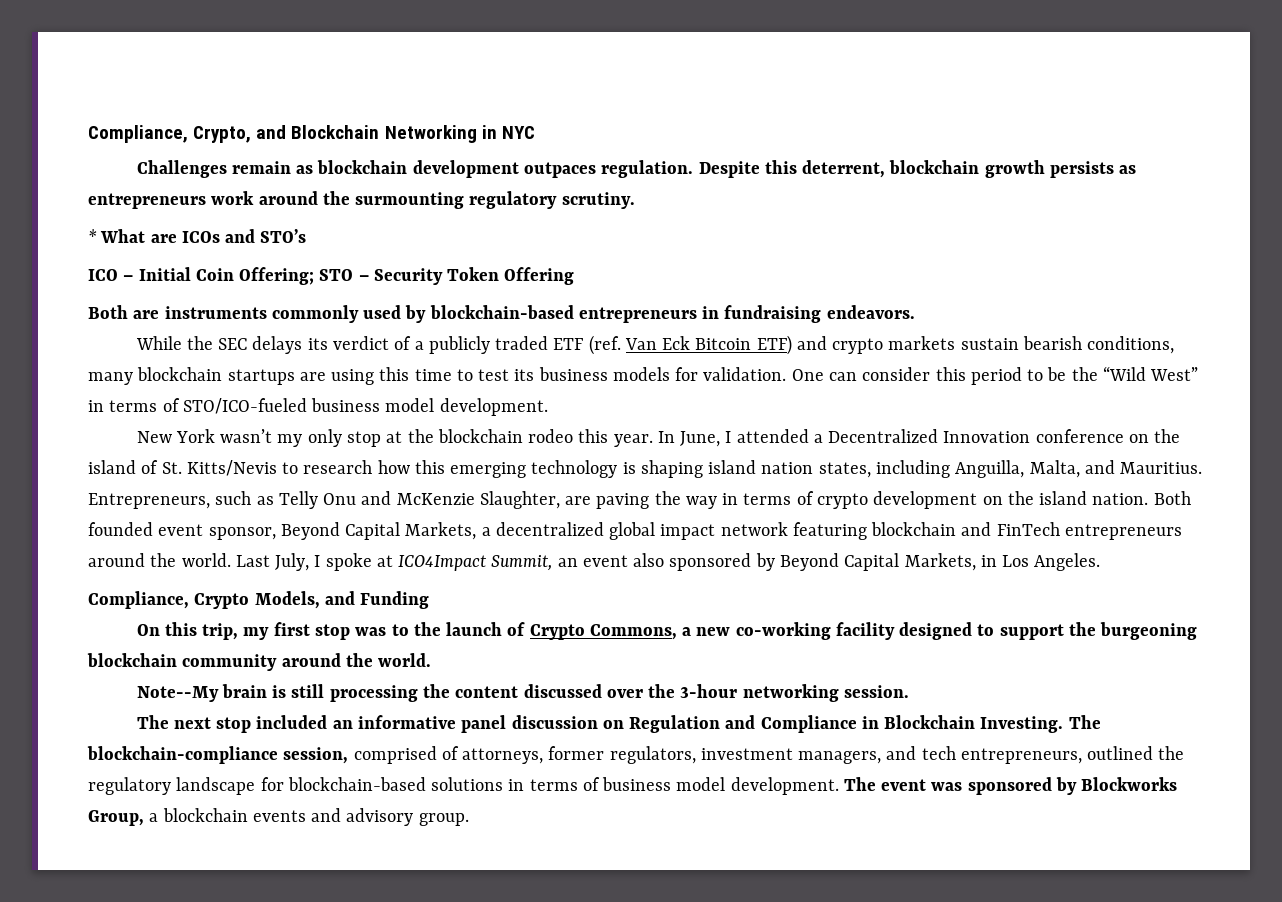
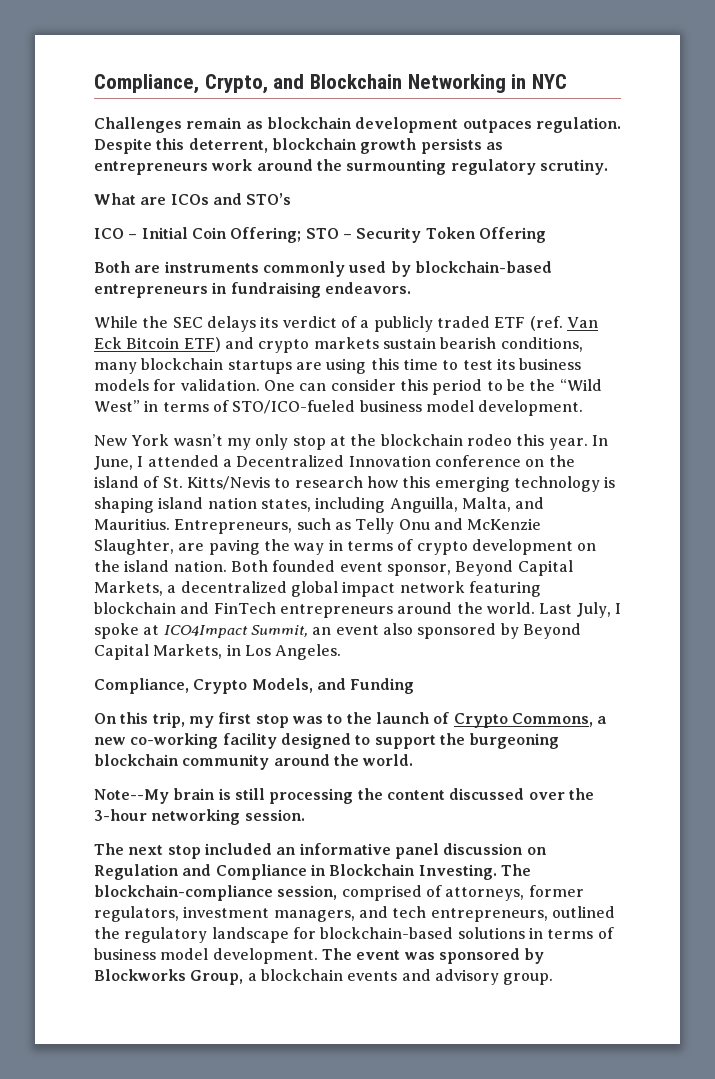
[88,229,97,243] * -> (608, 167) none

